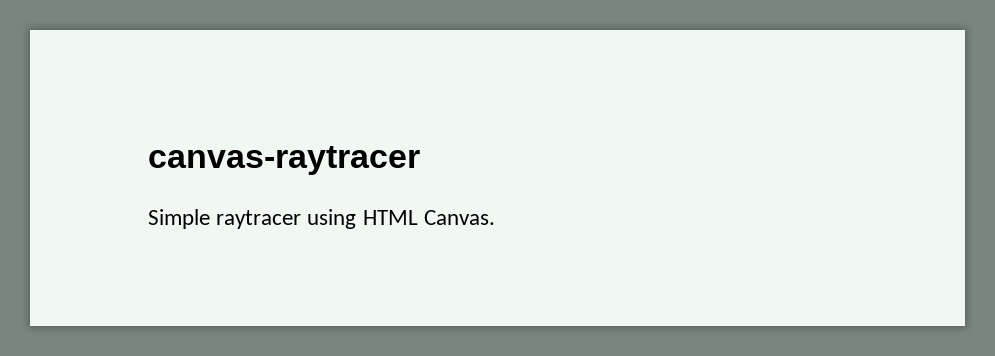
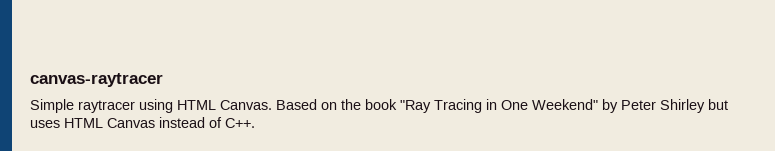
(495, 217) none -> [276,99,728,113] [30,117,255,128] Based on the book "Ray Tracing in One Weekend" by Peter Shirley but uses HTML Canvas instead of C++.

